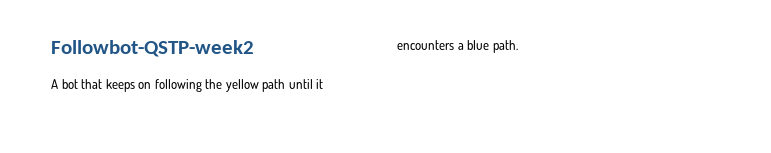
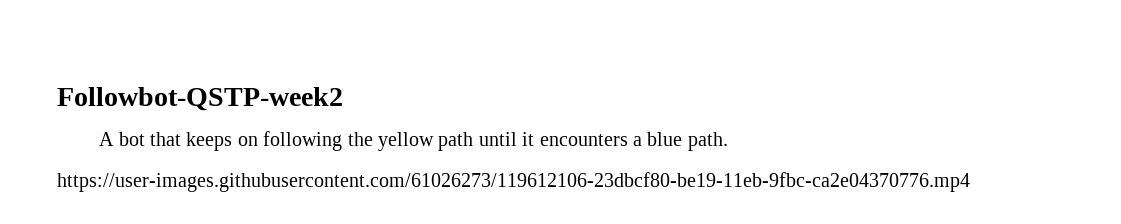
(518, 46) none -> [57,172,970,192] // https://user-images.githubusercontent.com/61026273/119612106-23dbcf80-be19-11eb-9fbc-ca2e04370776.mp4

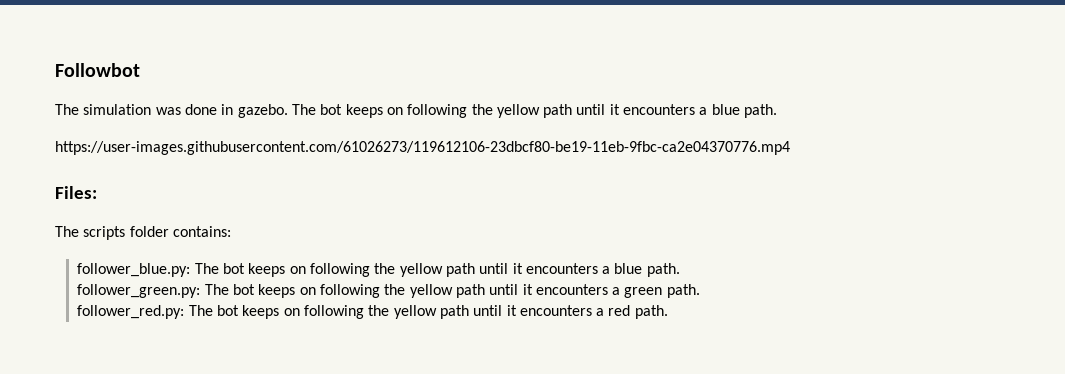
[57,87,343,111] [99,132,182,146] Followbot-QSTP-week2 // A bot that -> [55,63,140,77] [55,104,343,118] Followbot // The simulation was done in gazebo. The bot
(970, 182) none -> [55,186,97,199] [55,226,231,240] [77,263,680,277] [77,284,700,298] [77,305,668,319] // Files: // The scripts folder contains: // follower_blue.py: The bot keeps on following the yellow path until it encounters a blue path. // follower_green.py: The bot keeps on following the yellow path until it encounters a green path. // follower_red.py: The bot keeps on following the yellow path until it encounters a red path.

